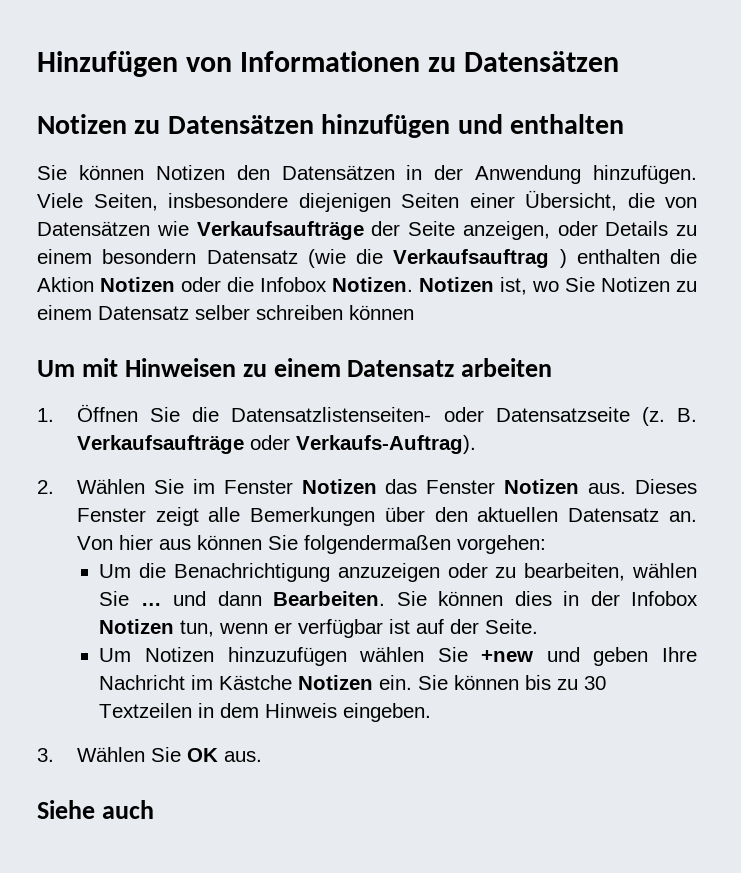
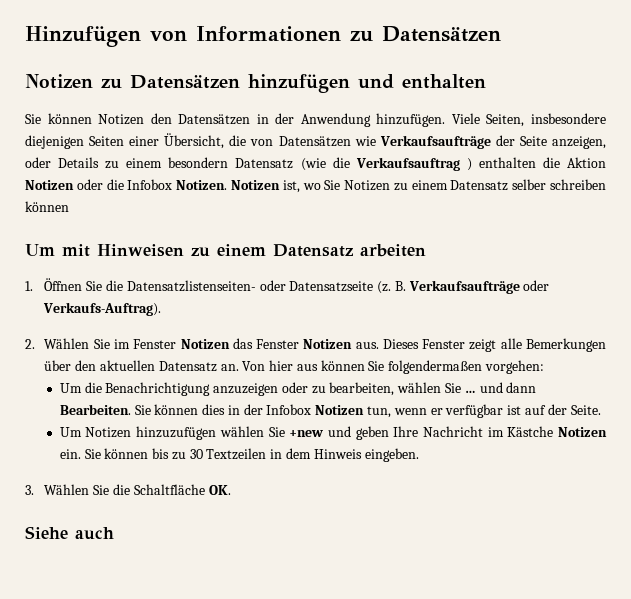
[186,748,262,762] OK aus. -> [112,484,231,495] die Schaltfläche OK.

